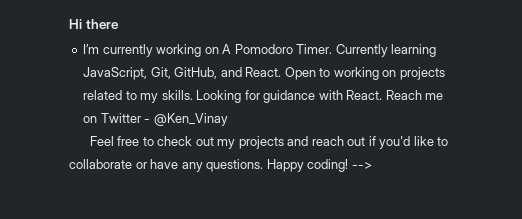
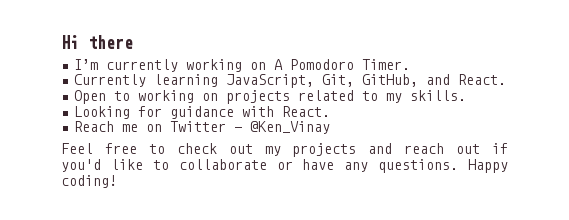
(333, 49) none -> (411, 64) //
(282, 72) none -> (507, 79) //
(193, 95) none -> (467, 95) //
(383, 95) none -> (331, 111) //
[351,162,372,169] --> -> (117, 181) none

